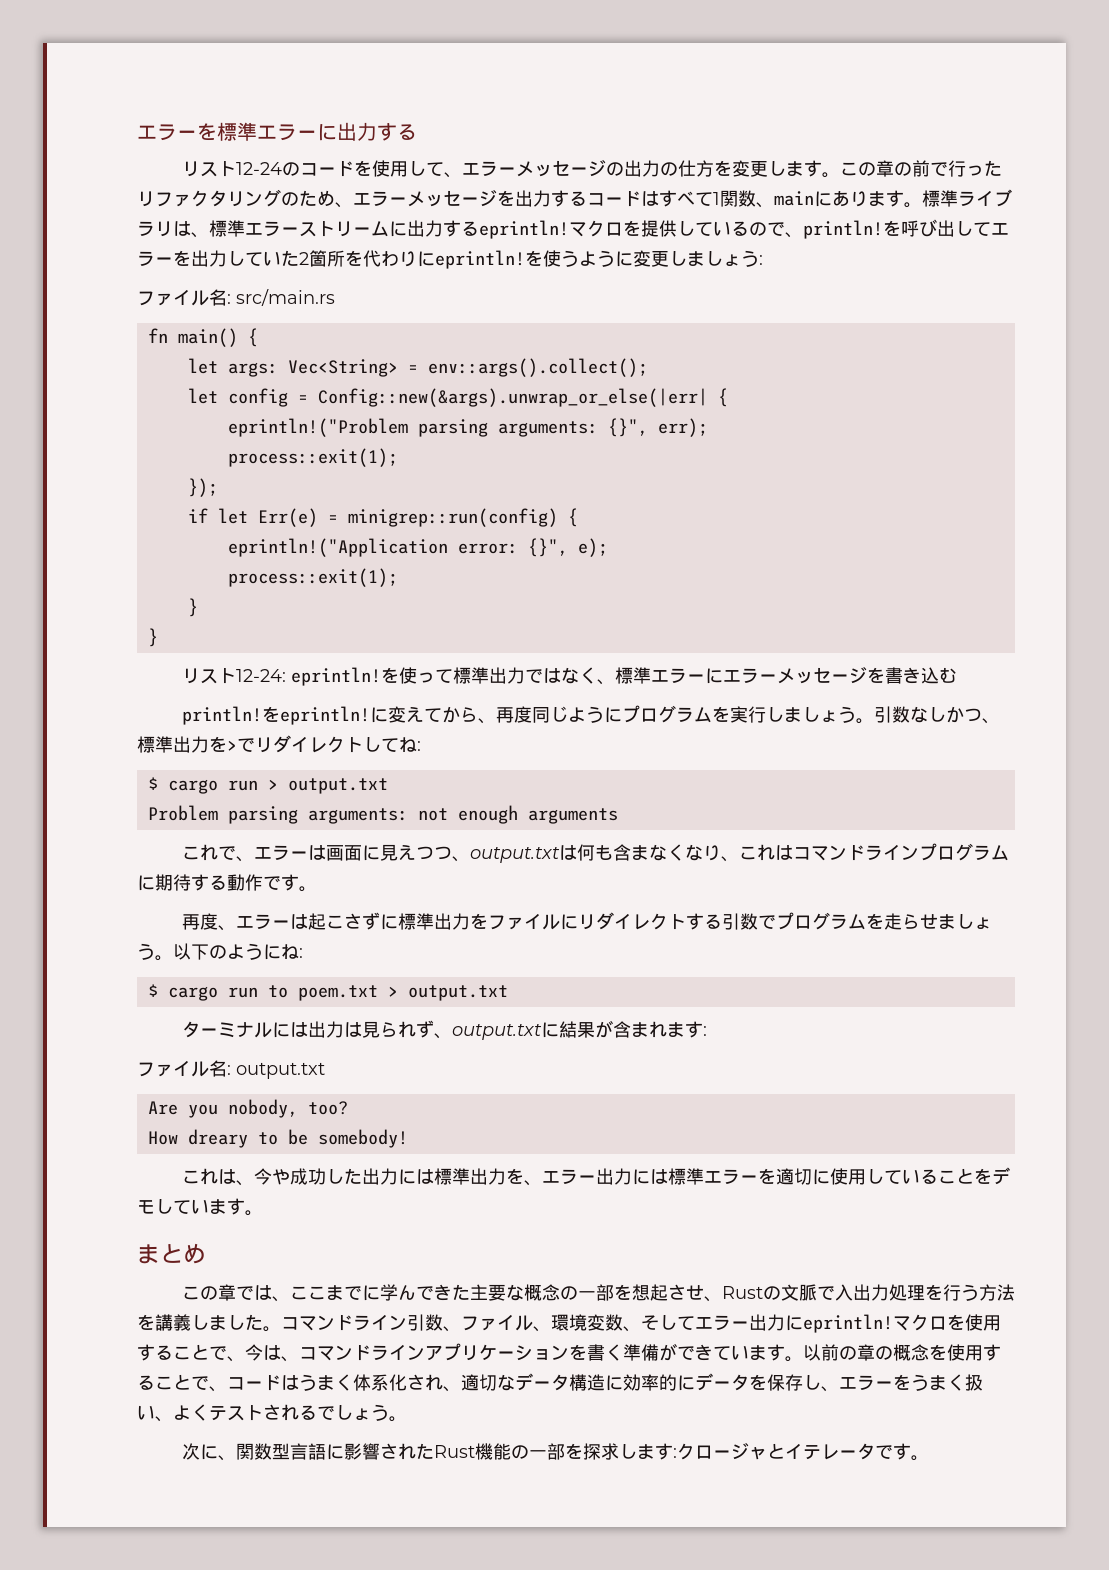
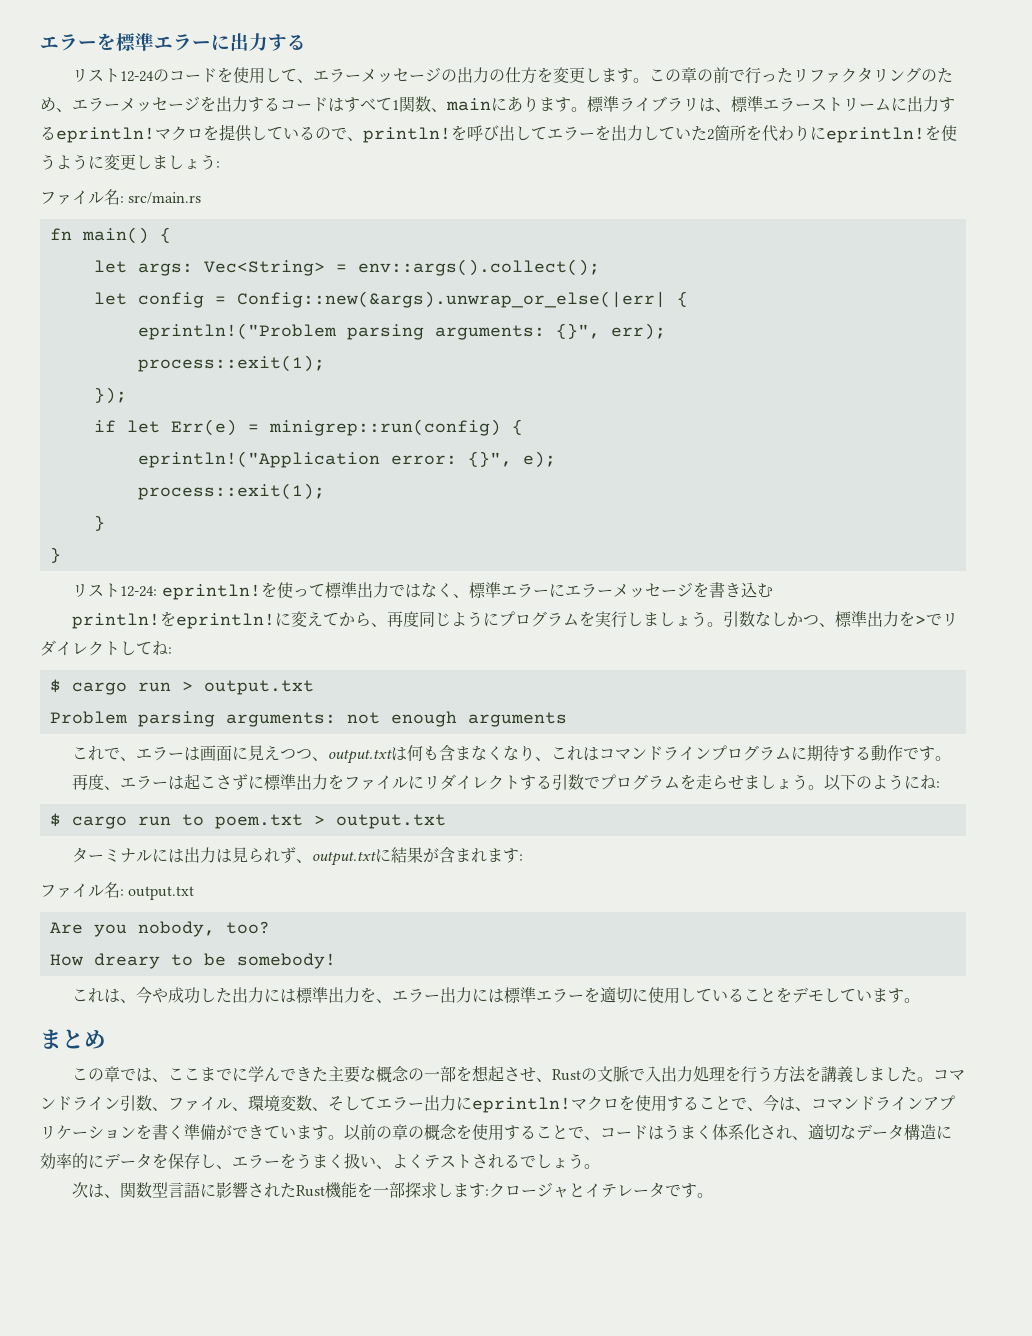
[199,1444,218,1460] に -> [88,1184,105,1198] は
[510,1443,583,1460] の一部を -> [357,1182,406,1198] を一部

